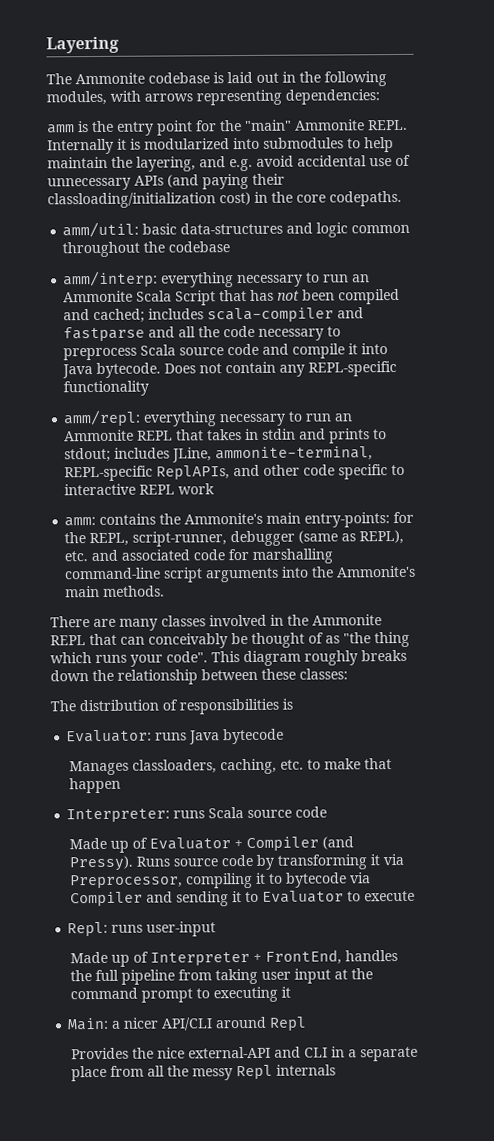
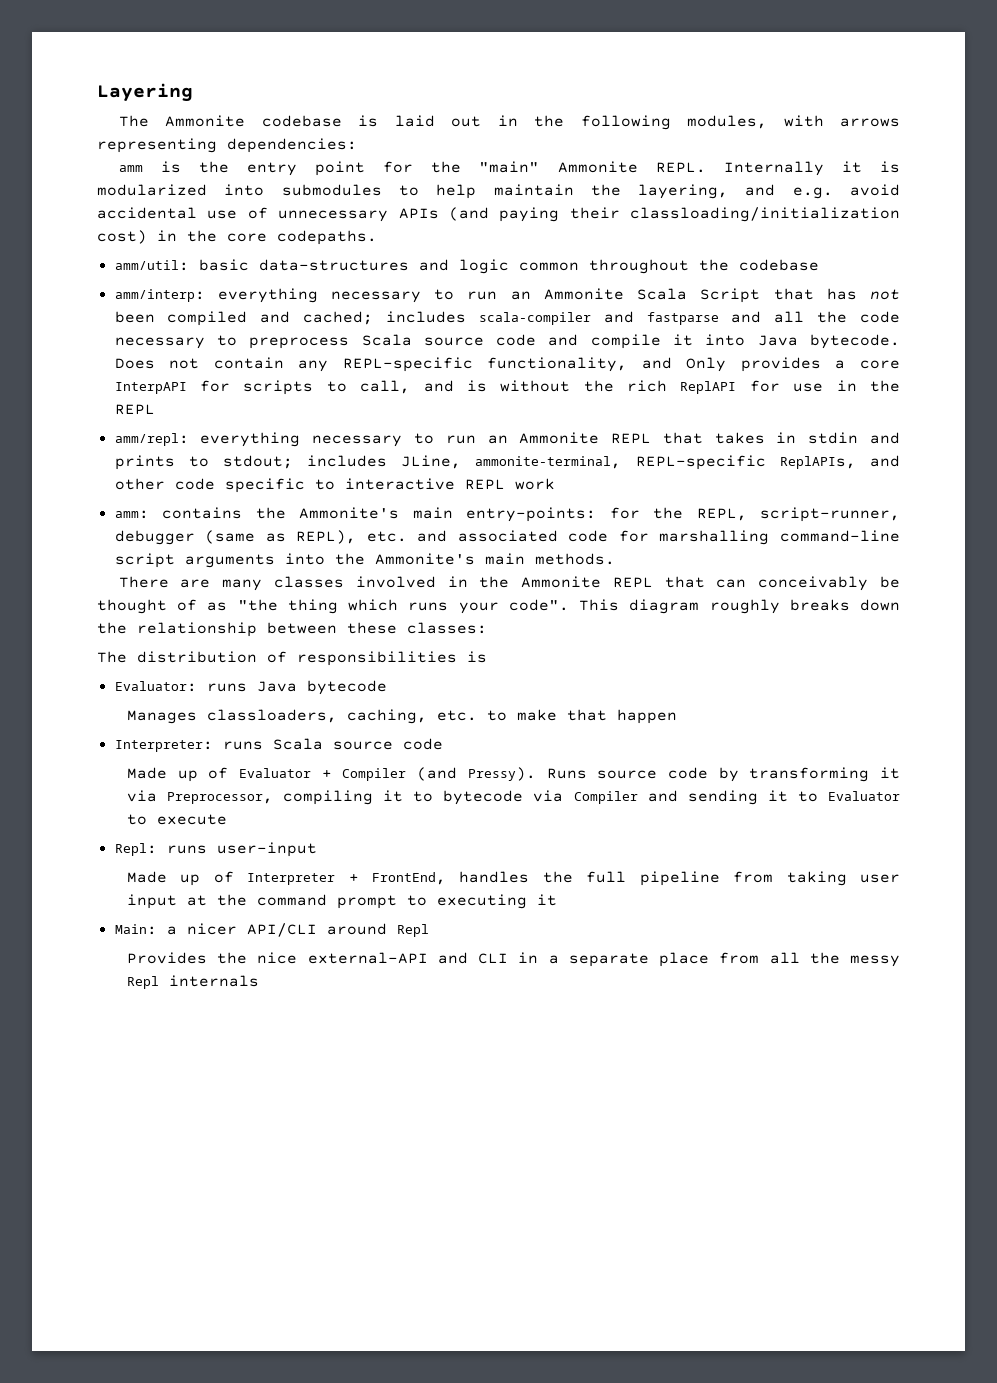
[63,380,150,397] functionality -> [487,357,900,372] [114,380,900,395] [114,404,155,415] functionality, and Only provides a core InterpAPI for scripts to call, and is without the rich ReplAPI for use in the REPL

